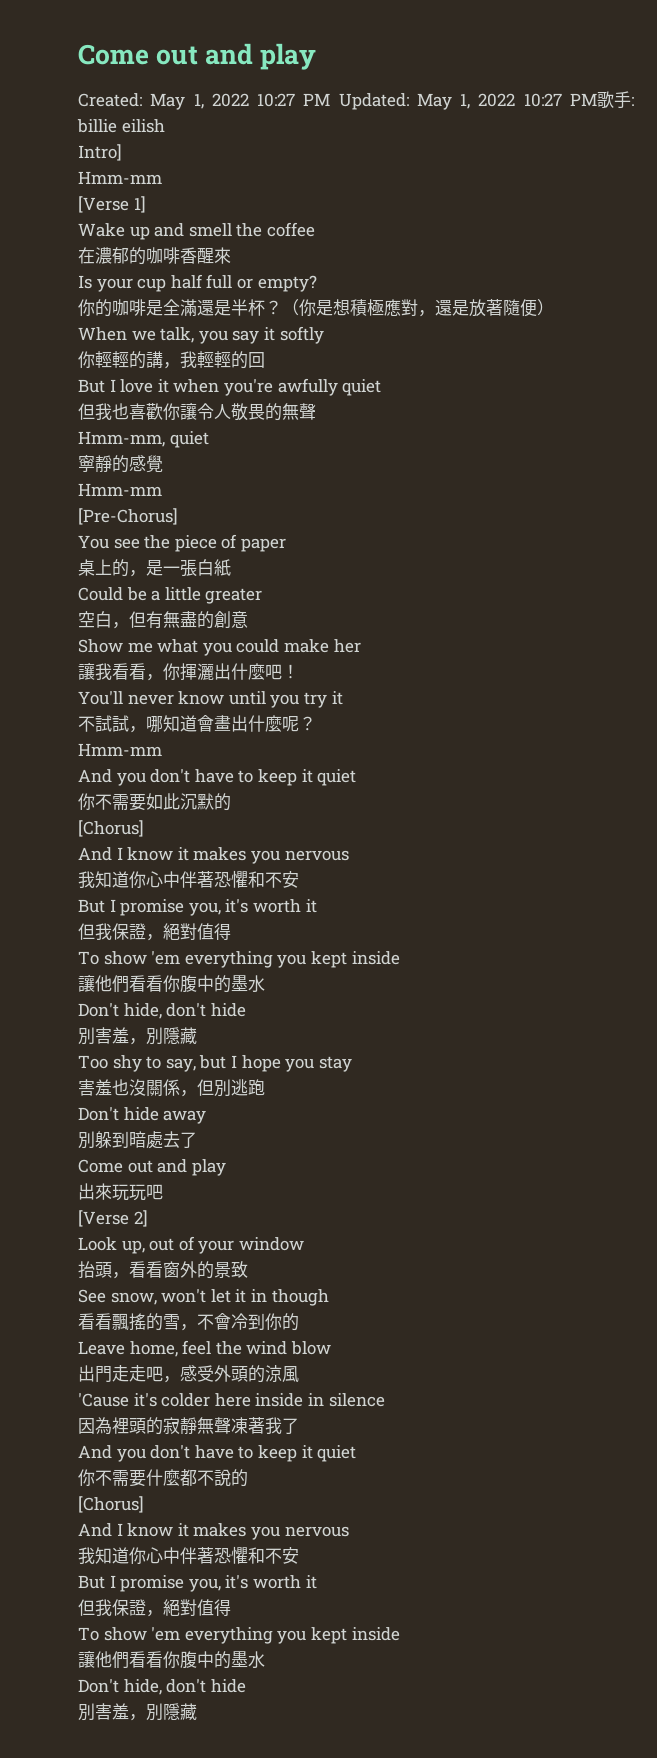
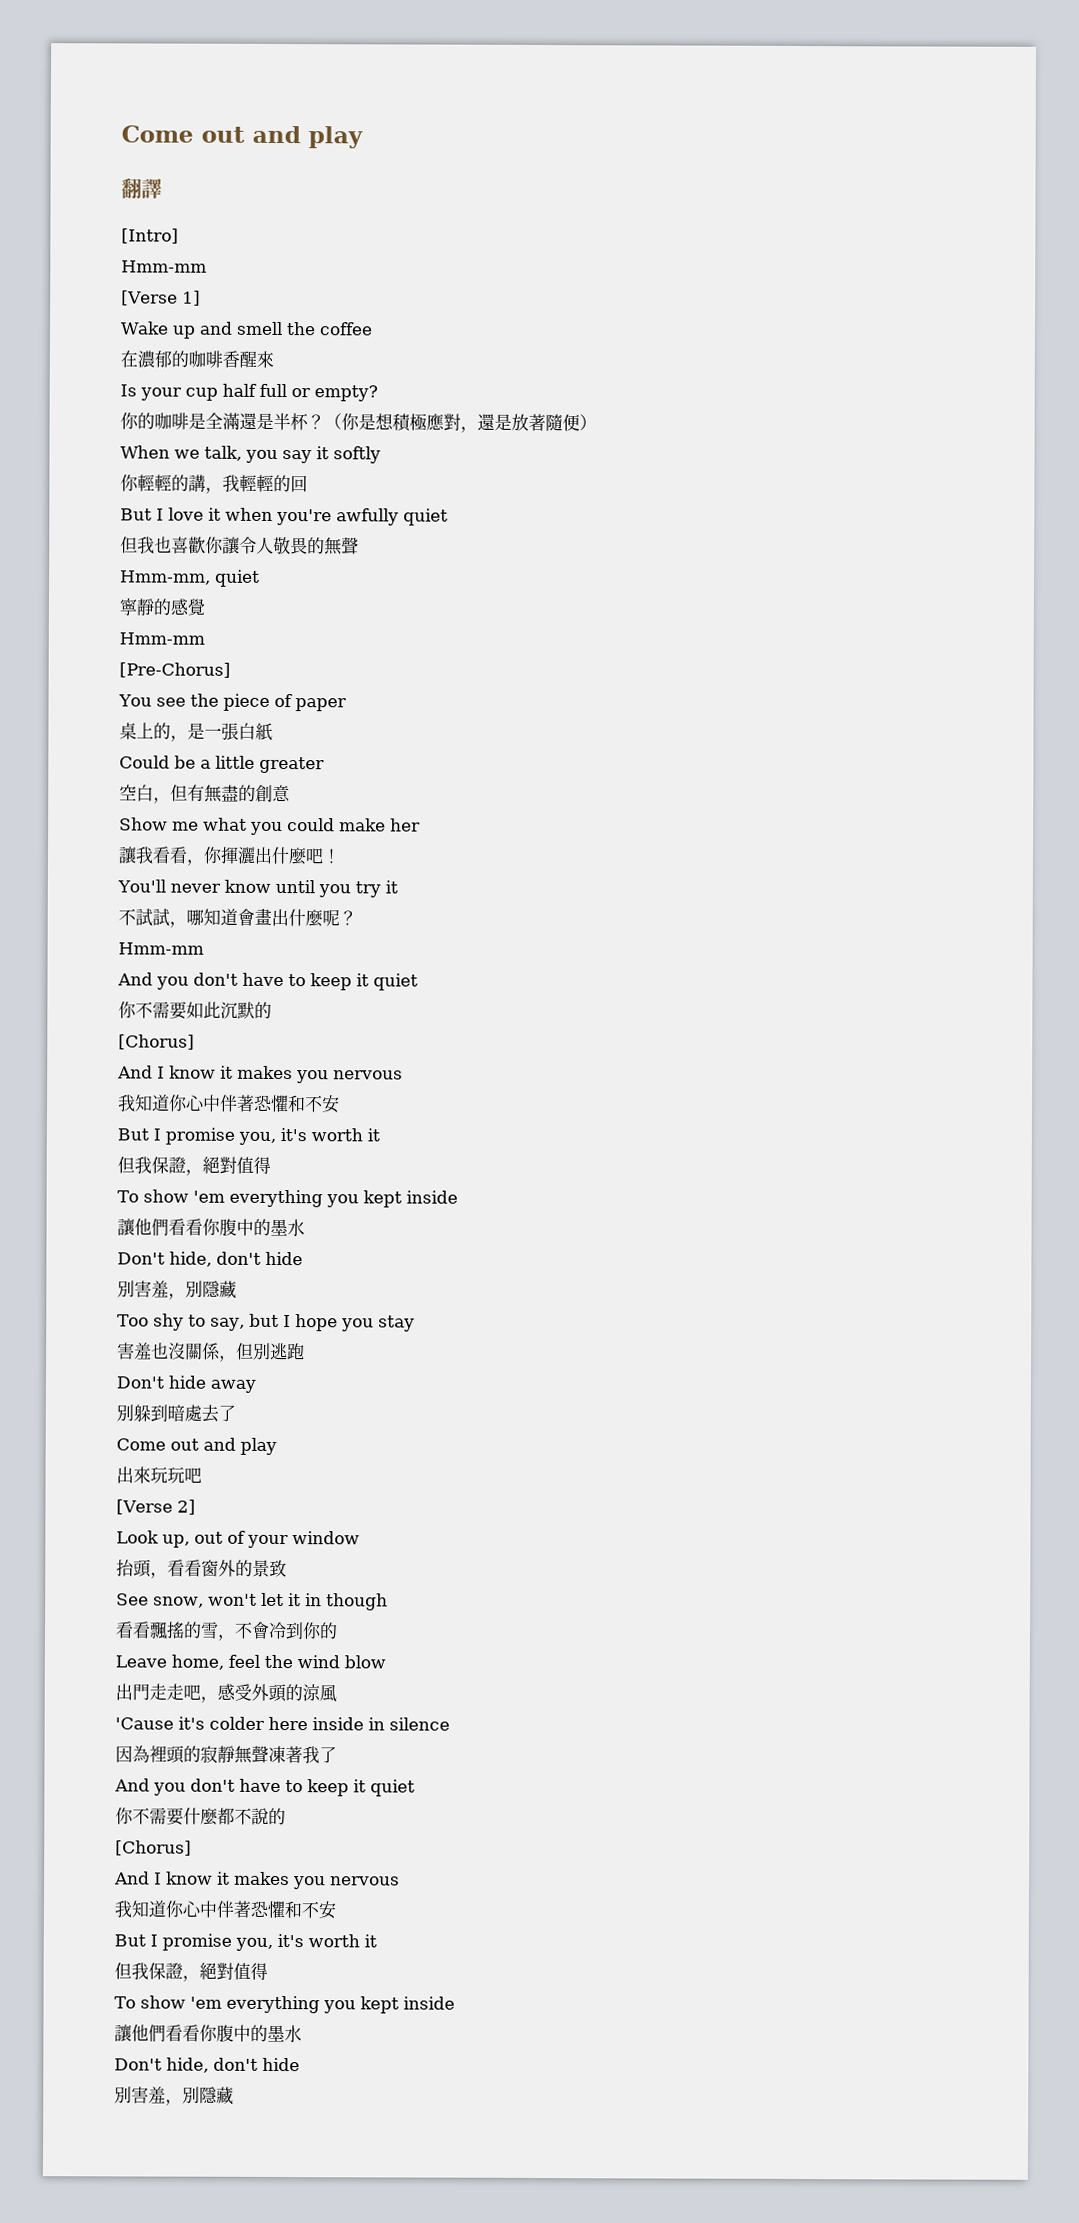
[78,43,317,70] [78,91,634,110] [77,119,165,133] [78,144,122,161] Come out and play // Created: May 1, 2022 10:27 PM Updated: May 1, 2022 10:27 PM歌手: billie eilish // Intro] -> [121,125,363,149] [121,178,162,199] [121,228,179,244] Come out and play // 翻譯 // [Intro]

